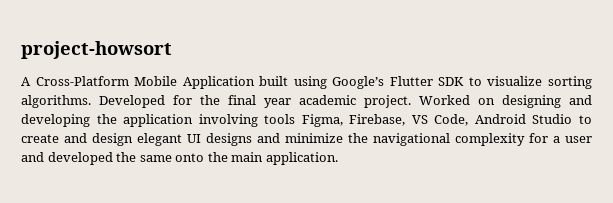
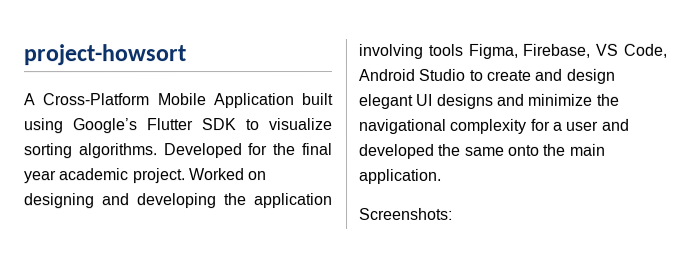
(338, 158) none -> [359,207,453,220] // Screenshots:

